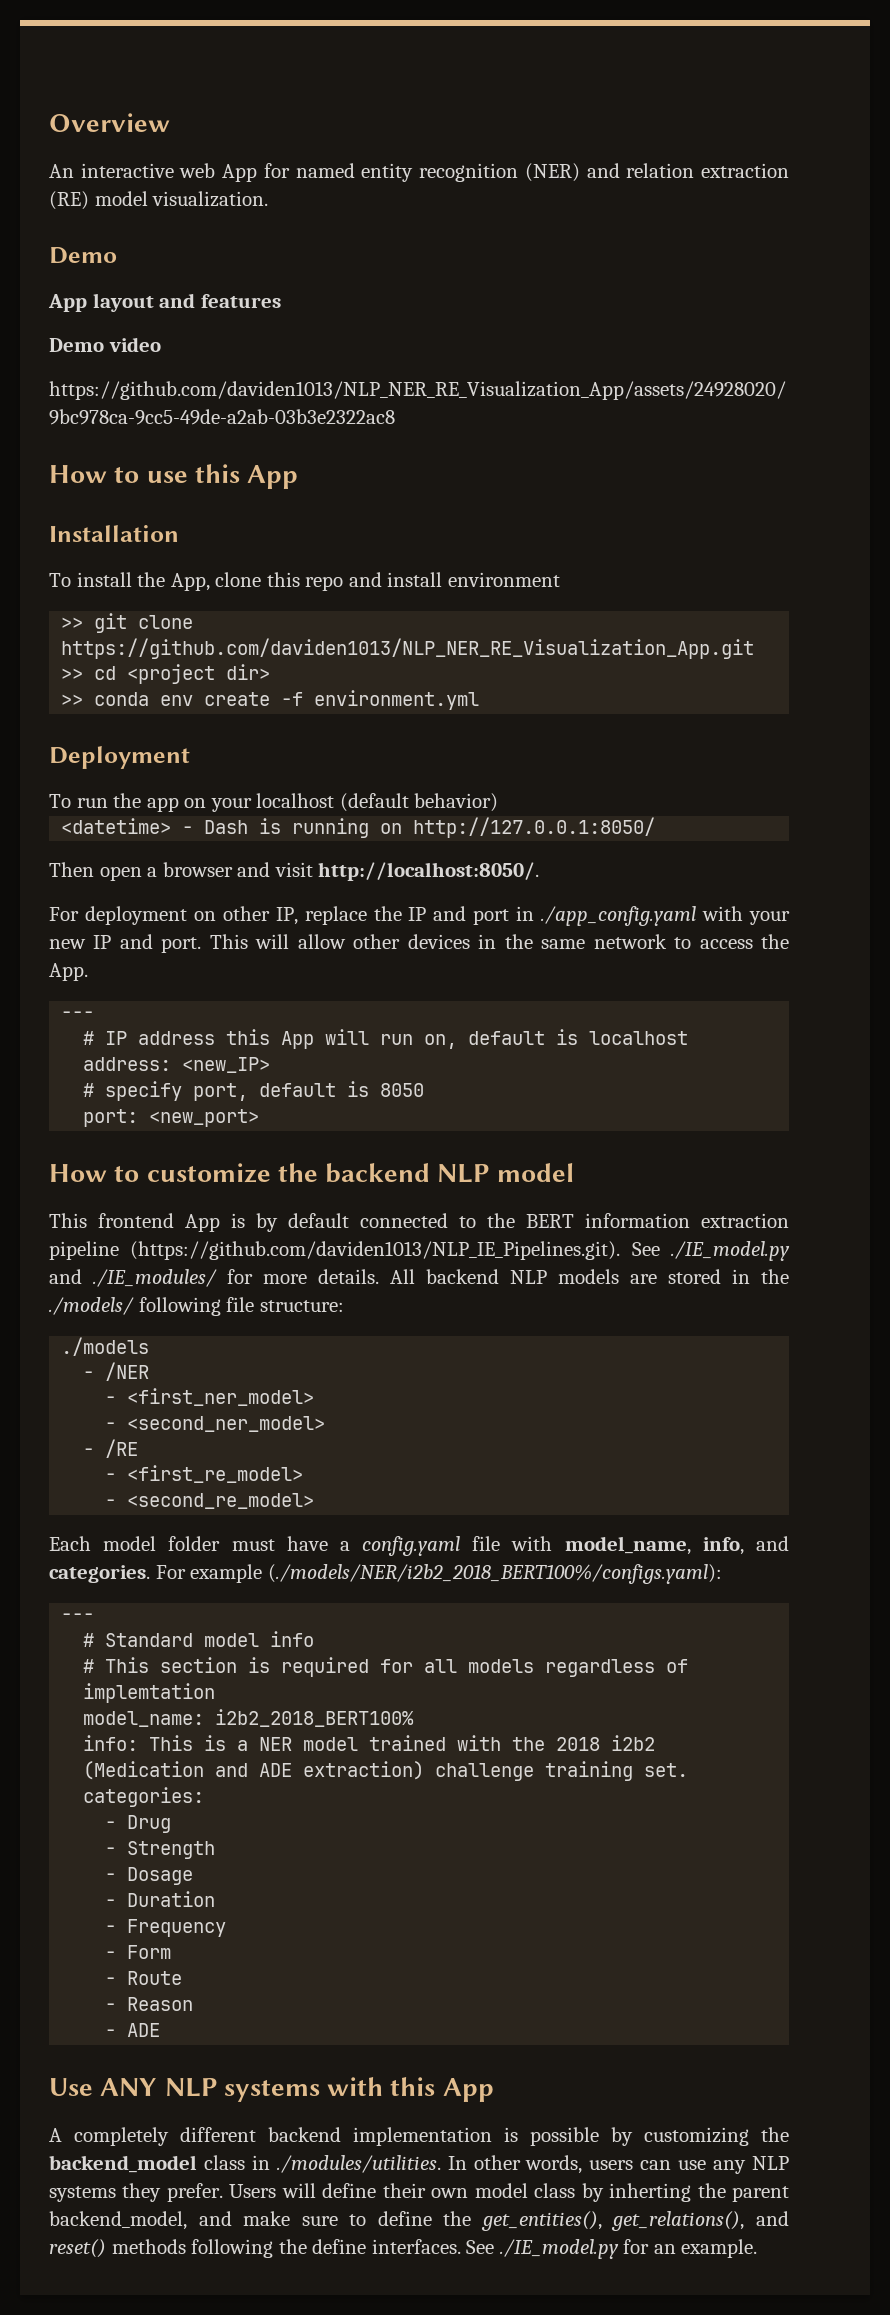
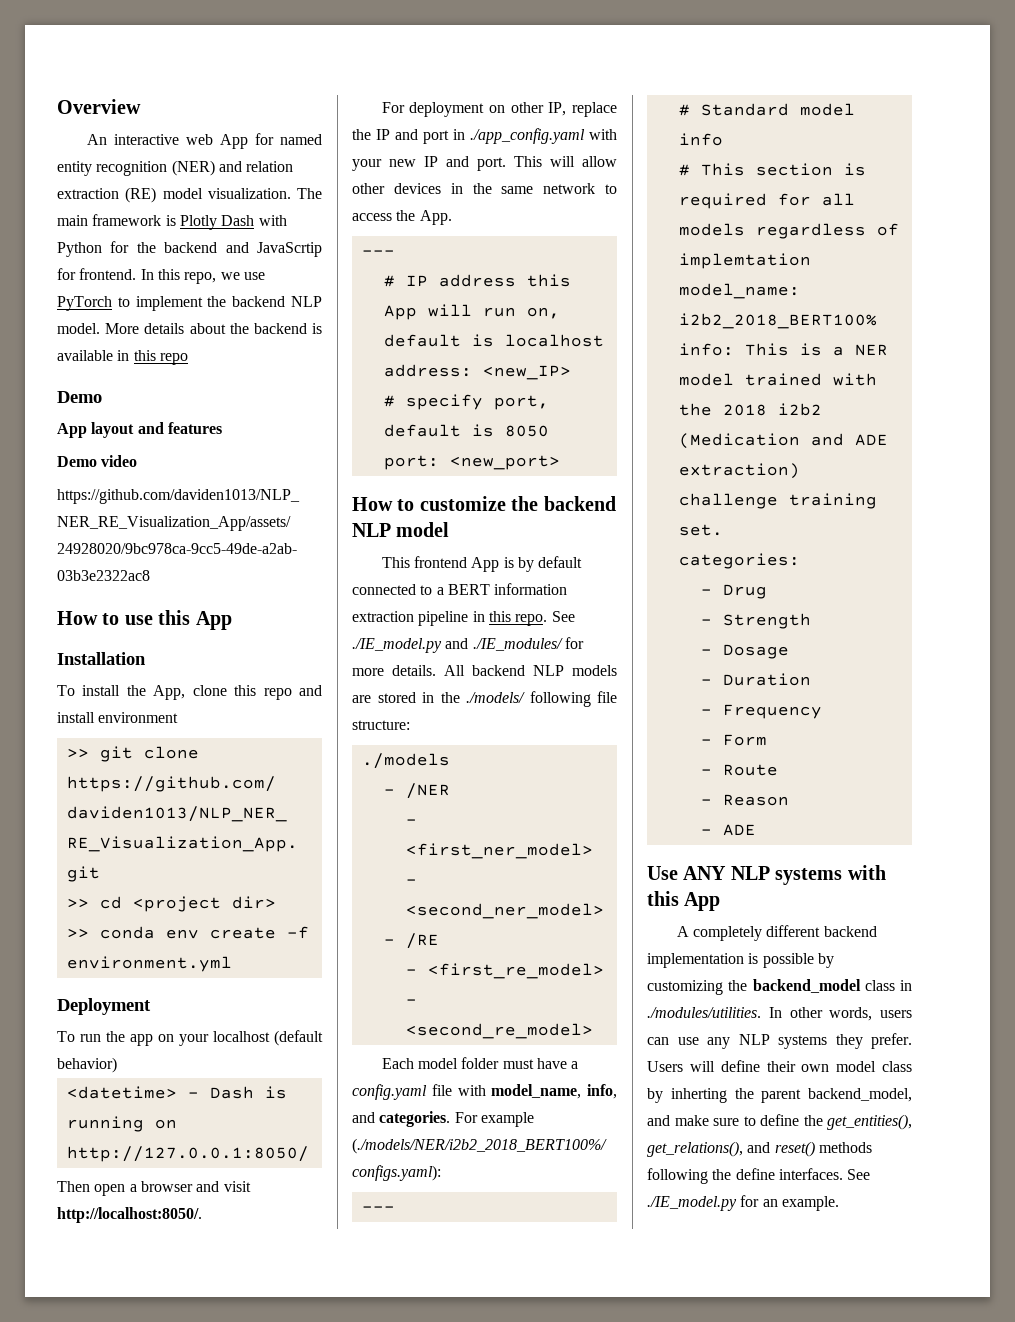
(269, 199) none -> [297,188,322,199] [57,214,287,230] [57,241,322,257] [57,268,265,284] [57,296,322,311] [57,323,322,334] [57,350,188,365] The main framework is Plotly Dash with Python for the backend and JavaScrtip for frontend. In this repo, we use PyTorch to implement the backend NLP model. More details about the backend is available in this repo
[487,1213,515,1228] the -> [436,587,444,595] a
[130,1241,621,1260] (https://github.com/daviden1013/NLP_IE_Pipelines.git). -> [472,611,548,626] in this repo.

